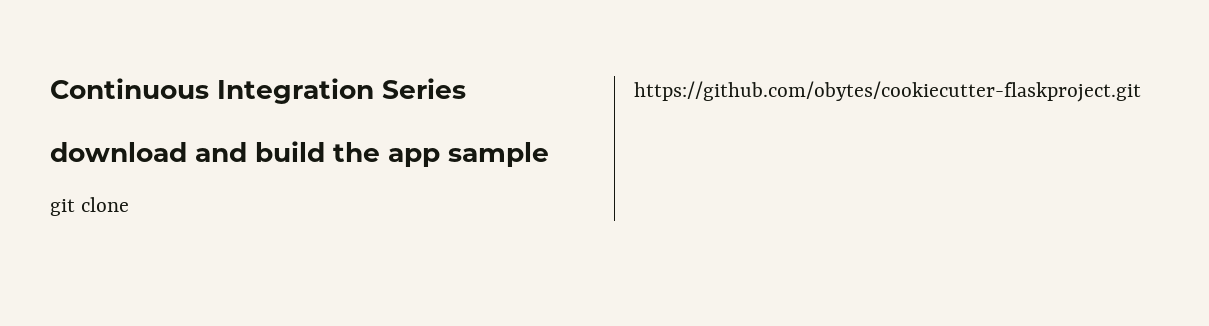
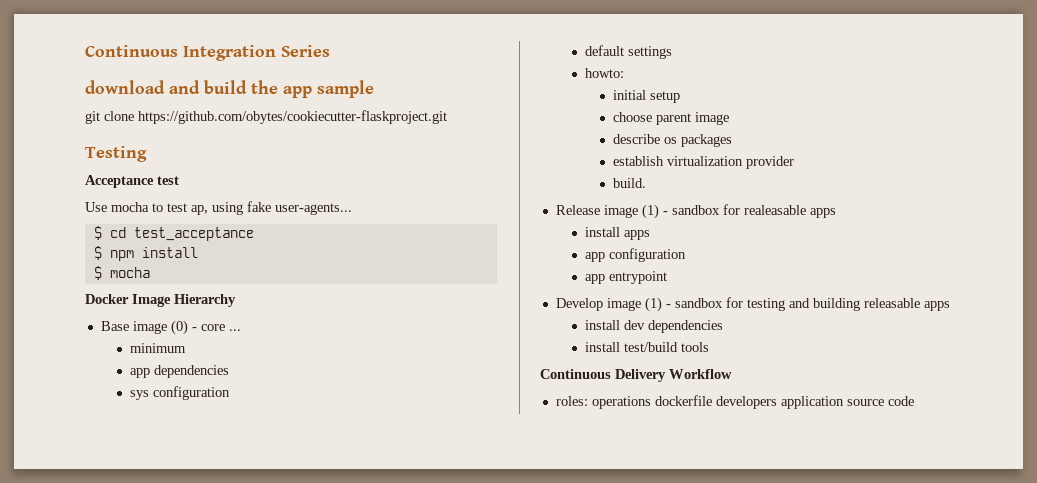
(1141, 91) none -> [85,146,147,162] [85,175,179,188] [85,201,352,215] [93,226,254,241] [93,246,198,261] [93,266,150,280] [85,294,236,307] [100,320,241,335] [129,343,186,353] [129,365,229,378] [129,386,230,400] [584,45,672,59] [584,68,624,78] [613,90,681,103] [613,112,730,125] [613,134,733,147] [613,156,795,169] [613,178,647,188] [555,204,836,219] [584,227,650,240] [584,248,686,262] [584,271,667,284] [555,297,950,312] [584,320,723,333] [584,342,709,352] [540,369,732,382] [555,395,914,409] // Testing // Acceptance test // Use mocha to test ap, using fake user-agents... // $ cd test_acceptance // $ npm install // $ mocha // Docker Image Hierarchy // Base image (0) - core ... // minimum // app dependencies // sys configuration // default settings // howto: // initial setup // choose parent image // describe os packages // establish virtualization provider // build. // Release image (1) - sandbox for realeasable apps // install apps // app configuration // app entrypoint // Develop image (1) - sandbox for testing and building releasable apps // install dev dependencies // install test/build tools // Continuous Delivery Workflow // roles: operations dockerfile developers application source code

